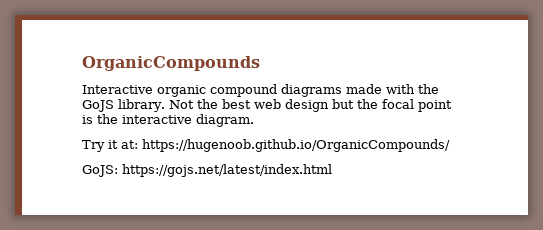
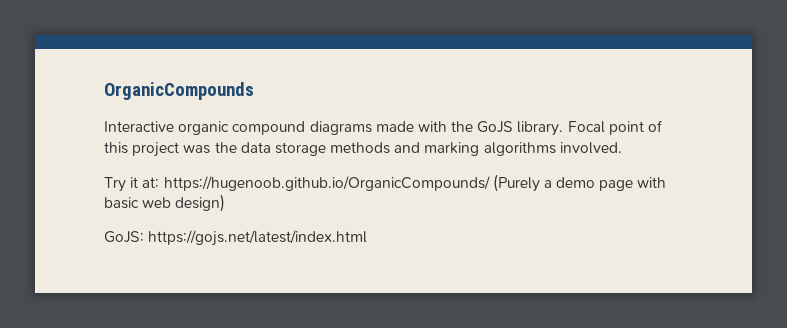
[168,99,452,112] [82,114,254,127] [82,139,450,152] Not the best web design but the focal point is the interactive diagram. // Try it at: https://hugenoob.github.io/OrganicCompounds/ -> [567,120,663,135] [104,142,622,157] [104,174,667,192] [104,194,226,212] Focal point of this project was the data storage methods and marking algorithms involved. // Try it at: https://hugenoob.github.io/OrganicCompounds/ (Purely a demo page with basic web design)

